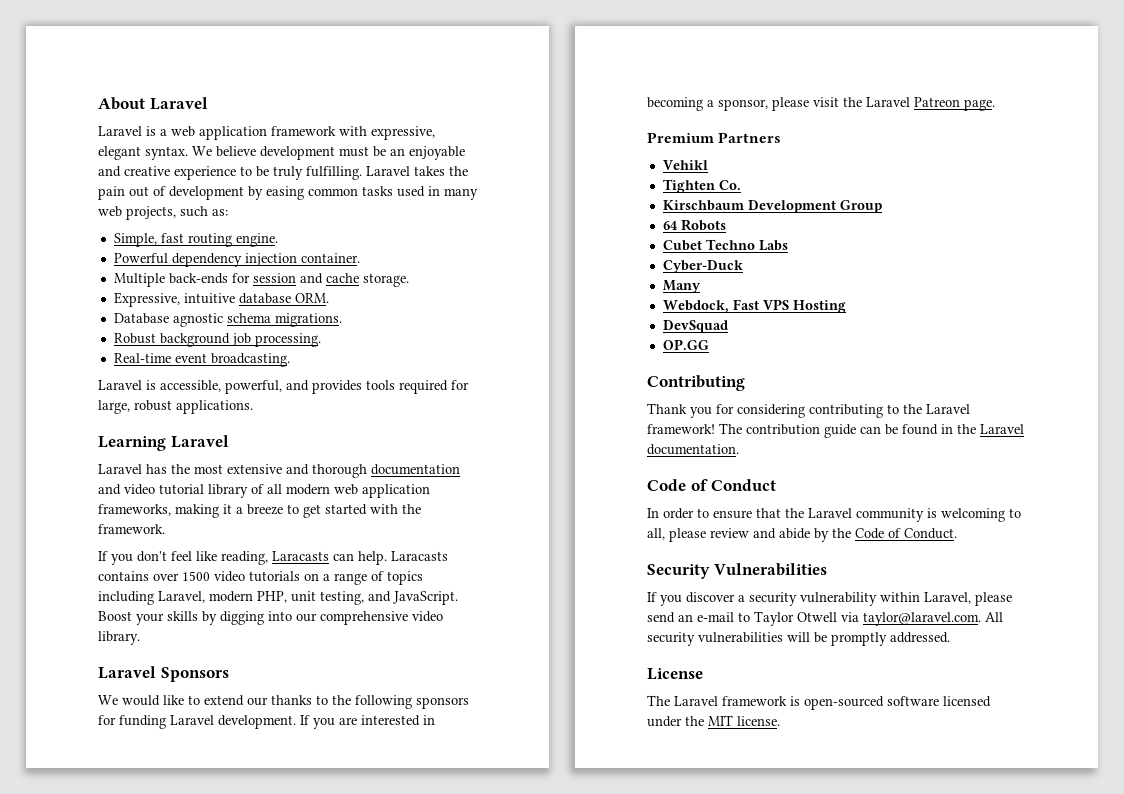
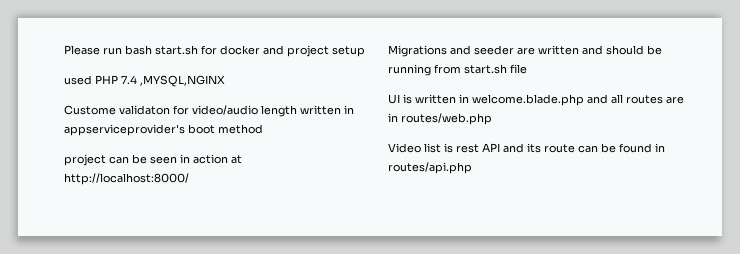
[98,97,208,110] [98,126,435,140] [98,146,465,160] [98,166,468,180] [98,186,478,200] [98,206,228,220] [113,233,278,247] [113,253,360,267] [113,273,409,287] [113,292,329,307] [113,313,342,327] [113,333,321,347] [113,353,290,367] [98,380,469,394] [98,400,253,414] [98,435,229,451] [98,464,460,478] [98,484,430,498] [98,504,421,518] [98,524,165,534] [98,551,448,565] [98,571,423,585] [98,591,458,605] [98,611,443,625] [98,631,140,645] [98,666,229,682] [98,695,469,709] [98,715,435,729] [647,97,995,111] [647,132,782,143] [662,160,708,170] [662,179,741,193] [662,200,882,213] [662,219,726,231] [662,239,788,251] [662,260,743,273] [662,280,701,293] [662,299,846,313] [662,320,728,333] [662,339,709,350] [647,375,745,391] [647,403,970,418] [647,423,1024,438] [647,444,739,455] [647,479,777,491] [647,508,1021,522] [647,528,957,542] [647,563,827,579] [647,592,1012,606] [647,611,1003,626] [647,632,950,646] [647,668,703,680] [647,695,991,710] [647,715,780,727] About Laravel // Laravel is a web application framework with expressive, elegant syntax. We believe development must be an enjoyable and creative experience to be truly fulfilling. Laravel takes the pain out of development by easing common tasks used in many web projects, such as: // Simple, fast routing engine. // Powerful dependency injection container. // Multiple back-ends for session and cache storage. // Expressive, intuitive database ORM. // Database agnostic schema migrations. // Robust background job processing. // Real-time event broadcasting. // Laravel is accessible, powerful, and provides tools required for large, robust applications. // Learning Laravel // Laravel has the most extensive and thorough documentation and video tutorial library of all modern web application frameworks, making it a breeze to get started with the framework. // If you don't feel like reading, Laracasts can help. Laracasts contains over 1500 video tutorials on a range of topics including Laravel, modern PHP, unit testing, and JavaScript. Boost your skills by digging into our comprehensive video library. // Laravel Sponsors // We would like to extend our thanks to the following sponsors for funding Laravel development. If you are interested in becoming a sponsor, please visit the Laravel Patreon page. // Premium Partners // Vehikl // Tighten Co. // Kirschbaum Development Group // 64 Robots // Cubet Techno Labs // Cyber-Duck // Many // Webdock, Fast VPS Hosting // DevSquad // OP.GG // Contributing // Thank you for considering contributing to the Laravel framework! The contribution guide can be found in the Laravel documentation. // Code of Conduct // In order to ensure that the Laravel community is welcoming to all, please review and abide by the Code of Conduct. // Security Vulnerabilities // If you discover a security vulnerability within Laravel, please send an e-mail to Taylor Otwell via taylor@laravel.com. All security vulnerabilities will be promptly addressed. // License // The Laravel framework is open-sourced software licensed under the MIT license. -> [64,45,365,57] [64,75,225,87] [64,105,354,117] [64,124,263,136] [64,154,242,166] [64,173,189,185] [388,45,662,57] [388,64,527,76] [388,94,684,106] [388,113,492,125] [388,143,665,153] [388,162,472,174] Please run bash start.sh for docker and project setup // used PHP 7.4 ,MYSQL,NGINX // Custome validaton for video/audio length written in appserviceprovider's boot method // project can be seen in action at http://localhost:8000/ // Migrations and seeder are written and should be running from start.sh file // UI is written in welcome.blade.php and all routes are in routes/web.php // Video list is rest API and its route can be found in routes/api.php

